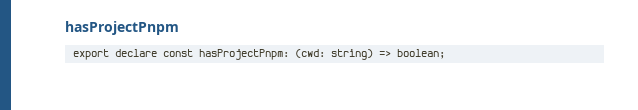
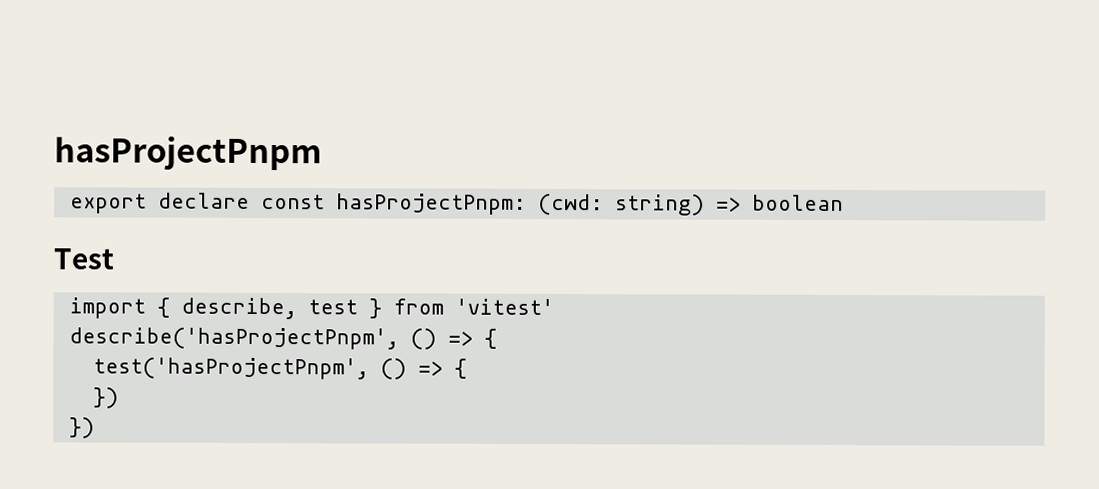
[396,49,445,59] boolean; -> [751,194,844,212] [53,248,114,270] [68,297,554,320] [68,327,497,350] [92,357,467,380] [92,387,119,409] [68,417,95,439] boolean // Test // import { describe, test } from 'vitest' // describe('hasProjectPnpm', () => { // test('hasProjectPnpm', () => { // }) // })

